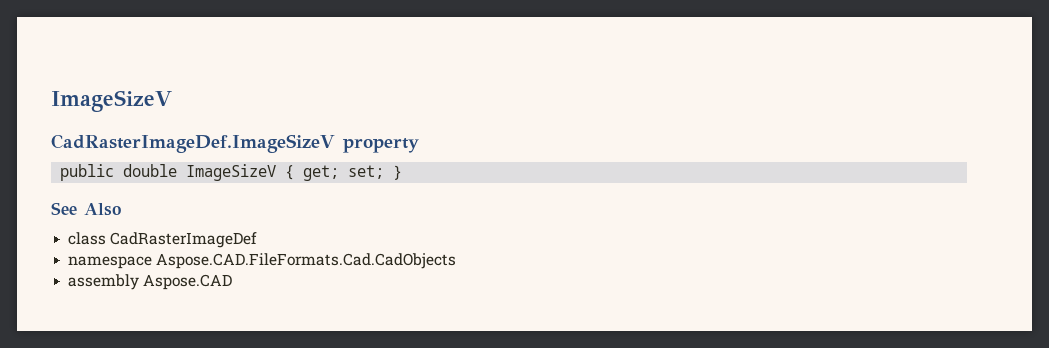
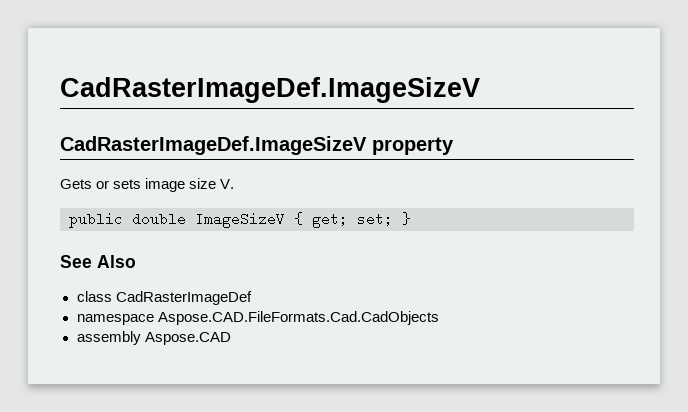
[51,90,172,112] ImageSizeV -> [60,77,480,103] CadRasterImageDef.ImageSizeV
(419, 145) none -> [60,178,235,192] // Gets or sets image size V.

